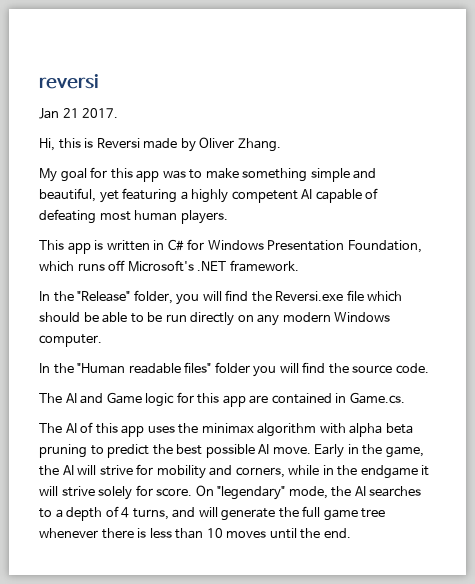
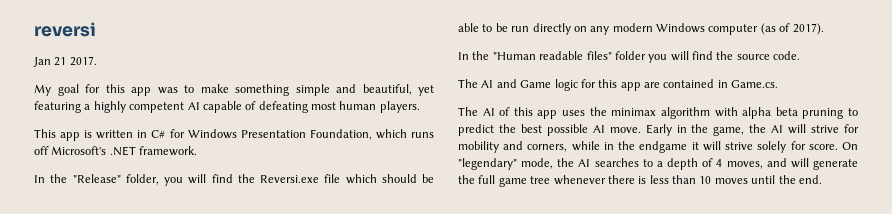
[39,137,281,152] // Hi, this is Reversi made by Oliver Zhang. -> (97, 61) none
[39,334,102,347] computer. -> [708,23,824,35] computer (as of 2017).
[132,508,169,520] turns, -> [726,161,763,169] moves,

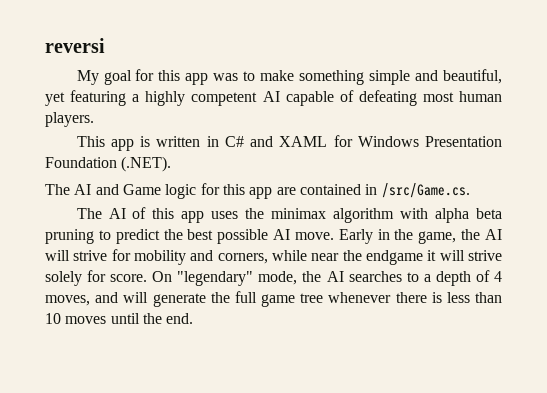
[33,56,97,67] // Jan 21 2017. -> (105, 45) none
(166, 134) none -> [250,136,328,147] and XAML
[309,129,434,140] [34,146,198,156] [34,174,434,186] [458,23,824,35] [458,51,801,63] Foundation, which runs off Microsoft's .NET framework. // In the "Release" folder, you will find the Reversi.exe file which should be able to be run directly on any modern Windows computer (as of 2017). // In the "Human readable files" folder you will find the source code. -> [45,156,172,172] Foundation (.NET).
[731,80,779,88] Game.cs. -> [381,183,470,198] /src/Game.cs.
[603,142,614,150] in -> [311,253,340,261] near

